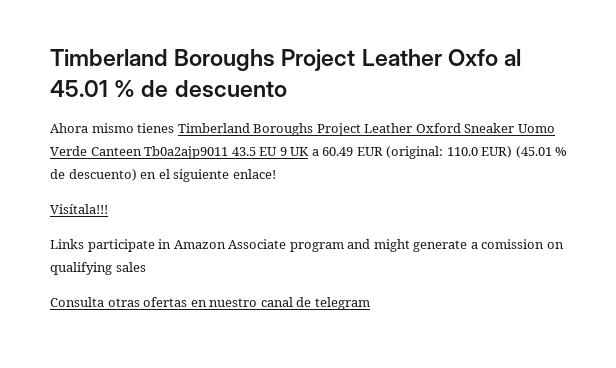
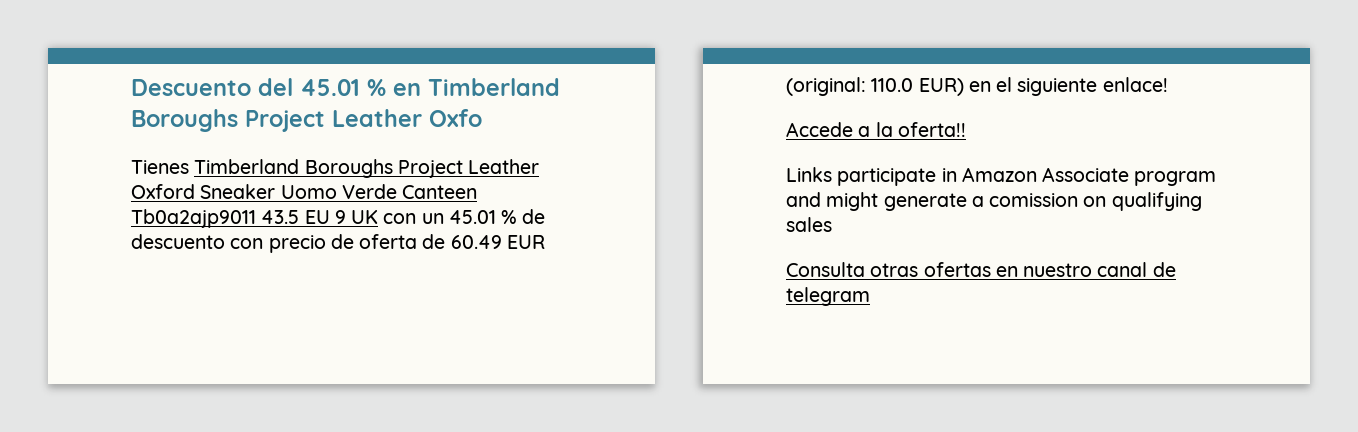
(50, 57) none -> [131,78,421,96] Descuento del 45.01 % en
[504,49,522,66] [50,80,287,98] [50,123,175,133] al 45.01 % de descuento // Ahora mismo tienes -> [131,160,189,174] // Tienes
[311,149,319,156] a -> [383,209,546,224] [131,234,446,253] con un 45.01 % de descuento con precio de oferta de
[515,146,568,158] [50,169,137,181] (45.01 % de descuento) -> (964, 87) none
[50,204,108,214] Visítala!!! -> [786,122,966,137] Accede a la oferta!!

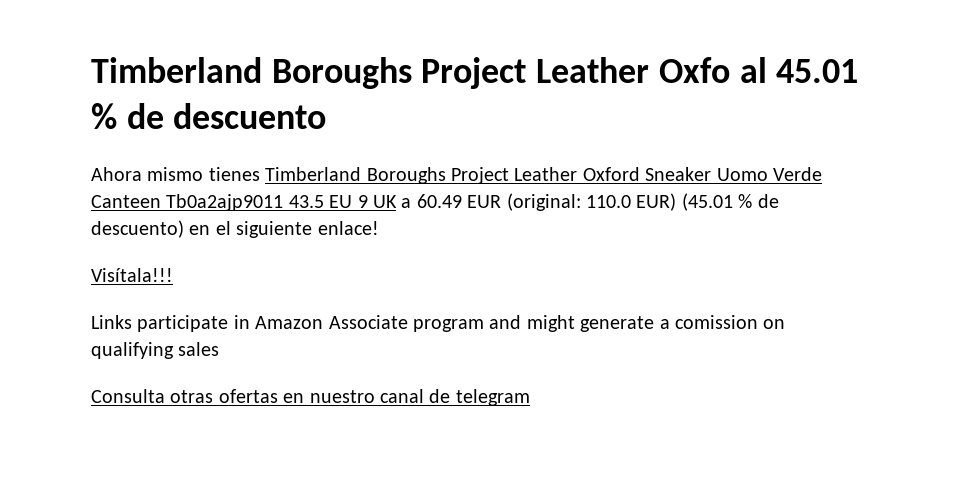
[131,78,421,96] Descuento del 45.01 % en -> (91, 70) none
[131,160,189,174] // Tienes -> [739,57,859,83] [91,103,327,129] [91,167,260,181] al 45.01 % de descuento // Ahora mismo tienes
[383,209,546,224] [131,234,446,253] con un 45.01 % de descuento con precio de oferta de -> [401,198,412,208] a
(964, 87) none -> [681,193,779,211] [91,220,184,238] (45.01 % de descuento)
[786,122,966,137] Accede a la oferta!! -> [91,268,173,282] Visítala!!!

